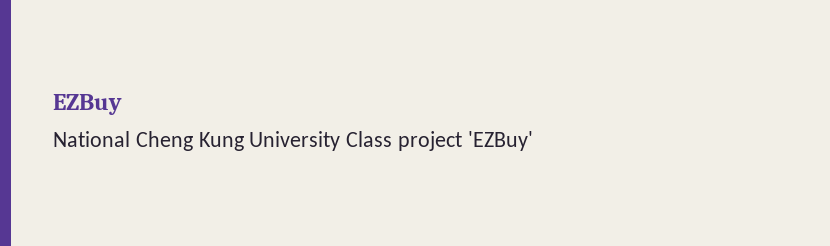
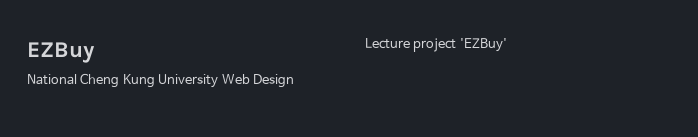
[346,131,393,147] Class -> [221,74,294,88] [365,38,410,49] Web Design Lecture

